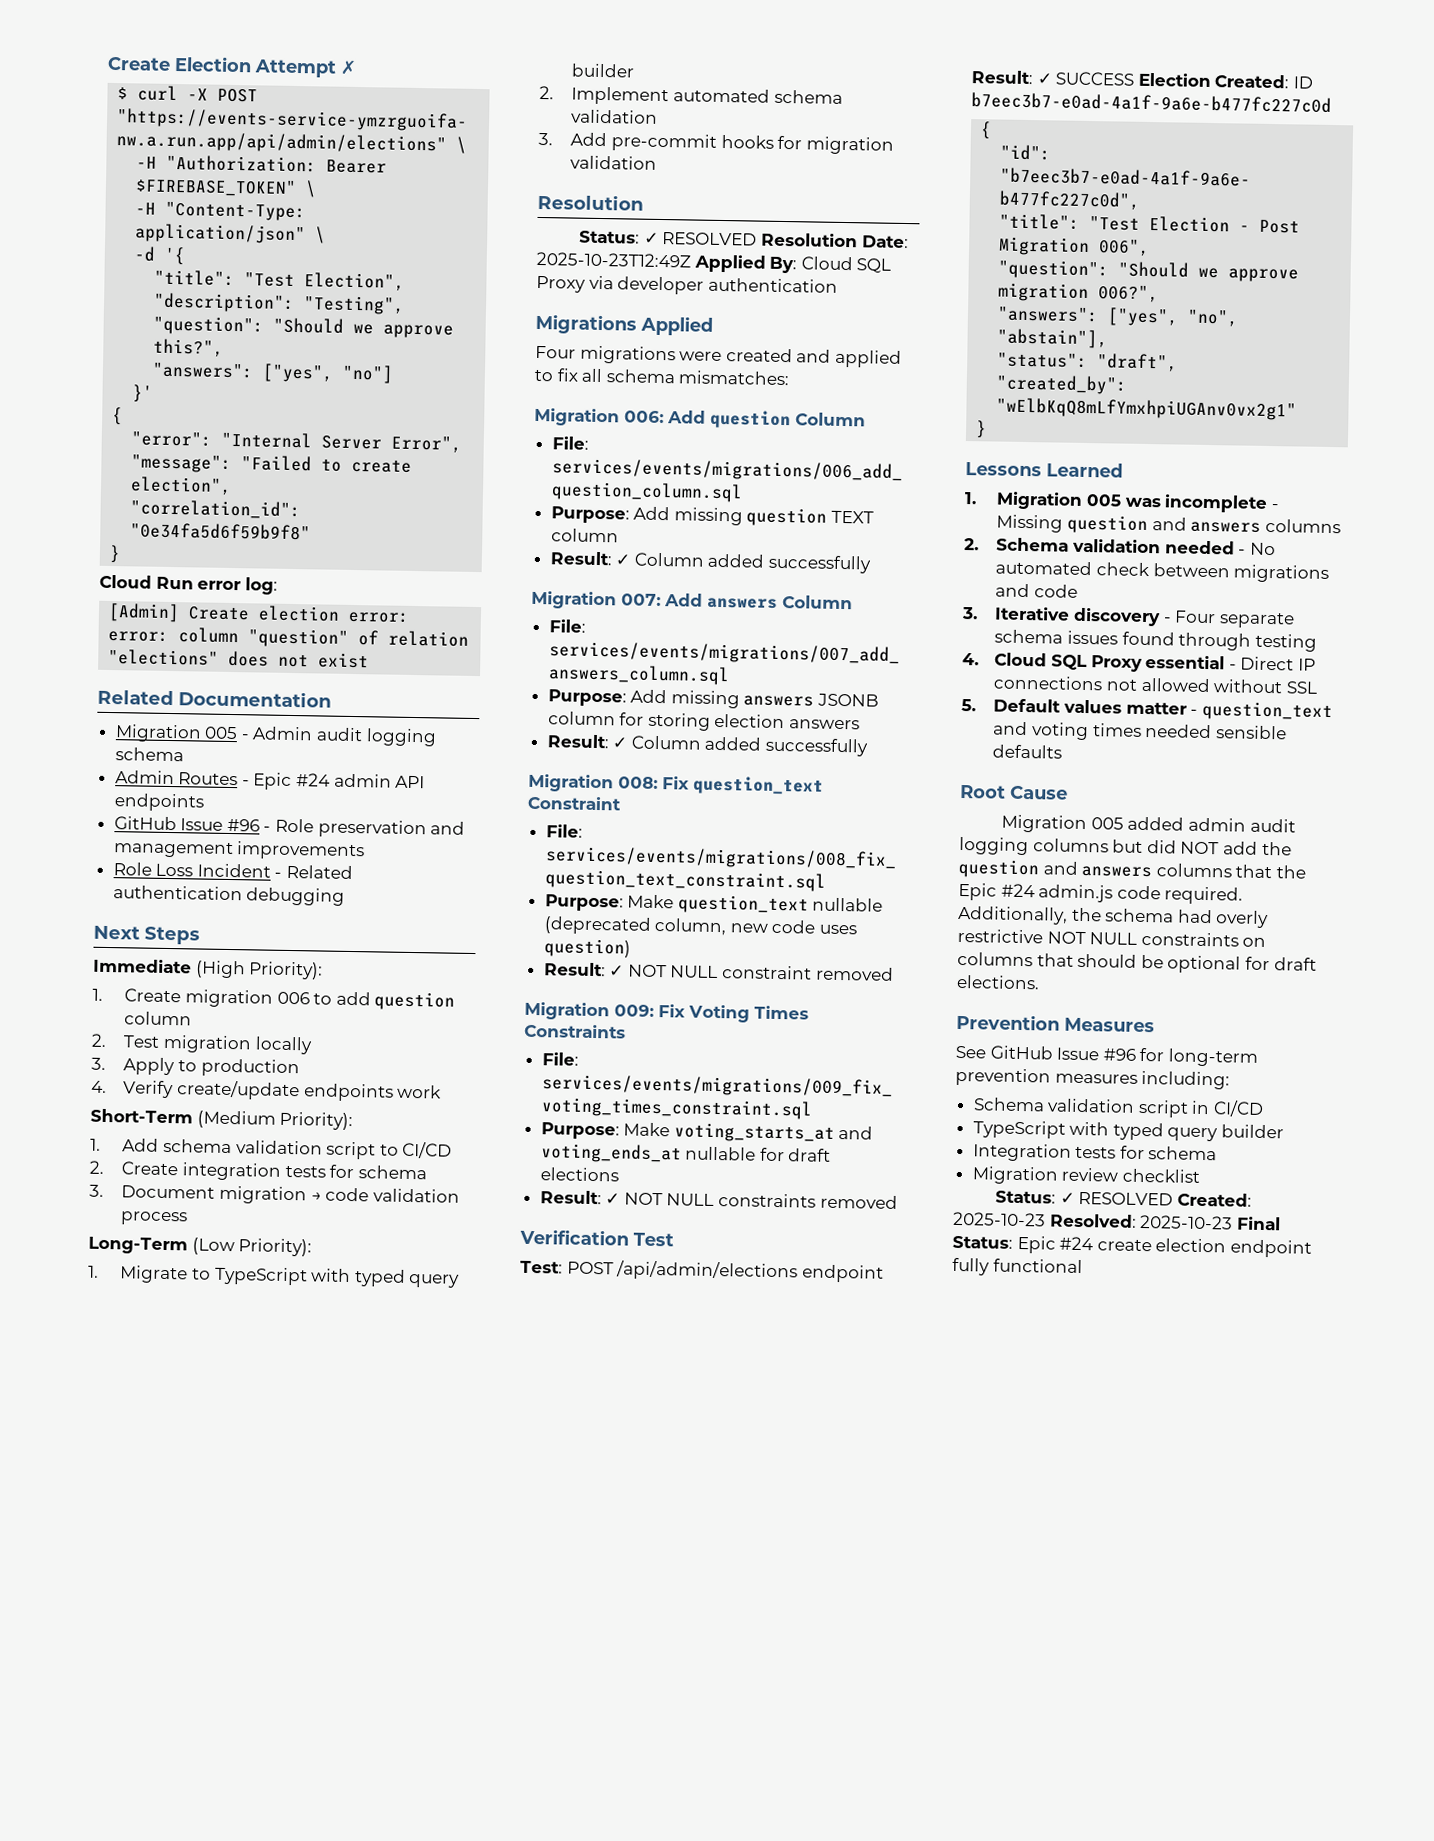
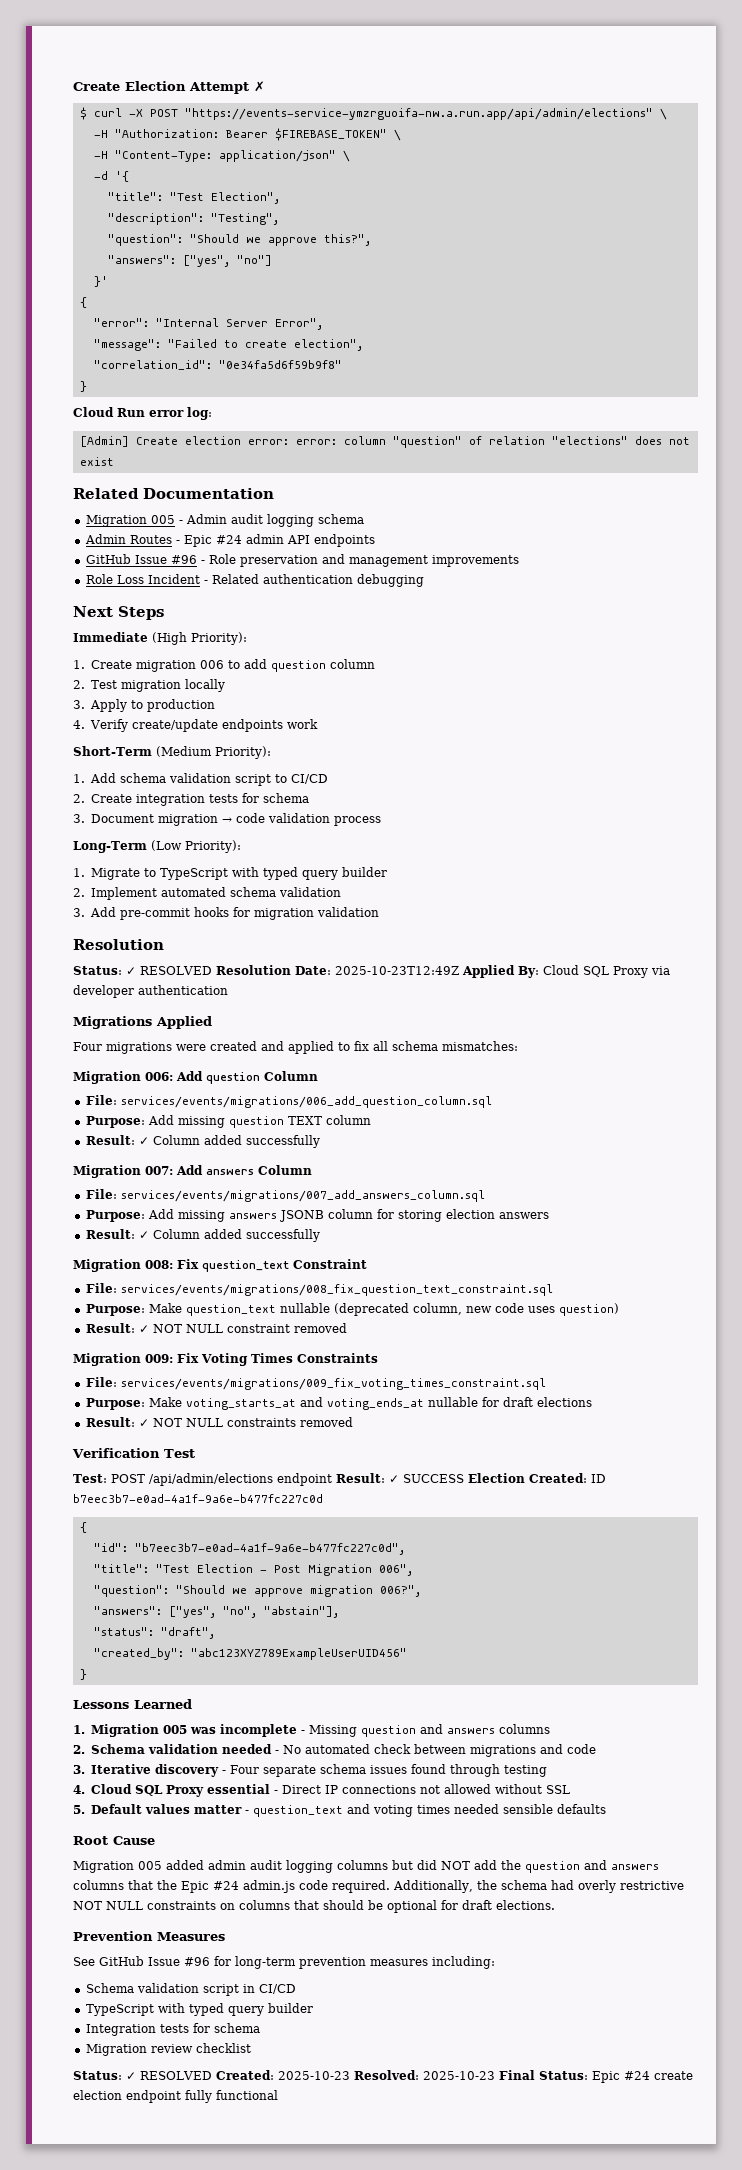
[996,397,1298,421] "wElbKqQ8mLfYmxhpiUGAnv0vx2g1" -> [190,1648,407,1660] "abc123XYZ789ExampleUserUID456"

